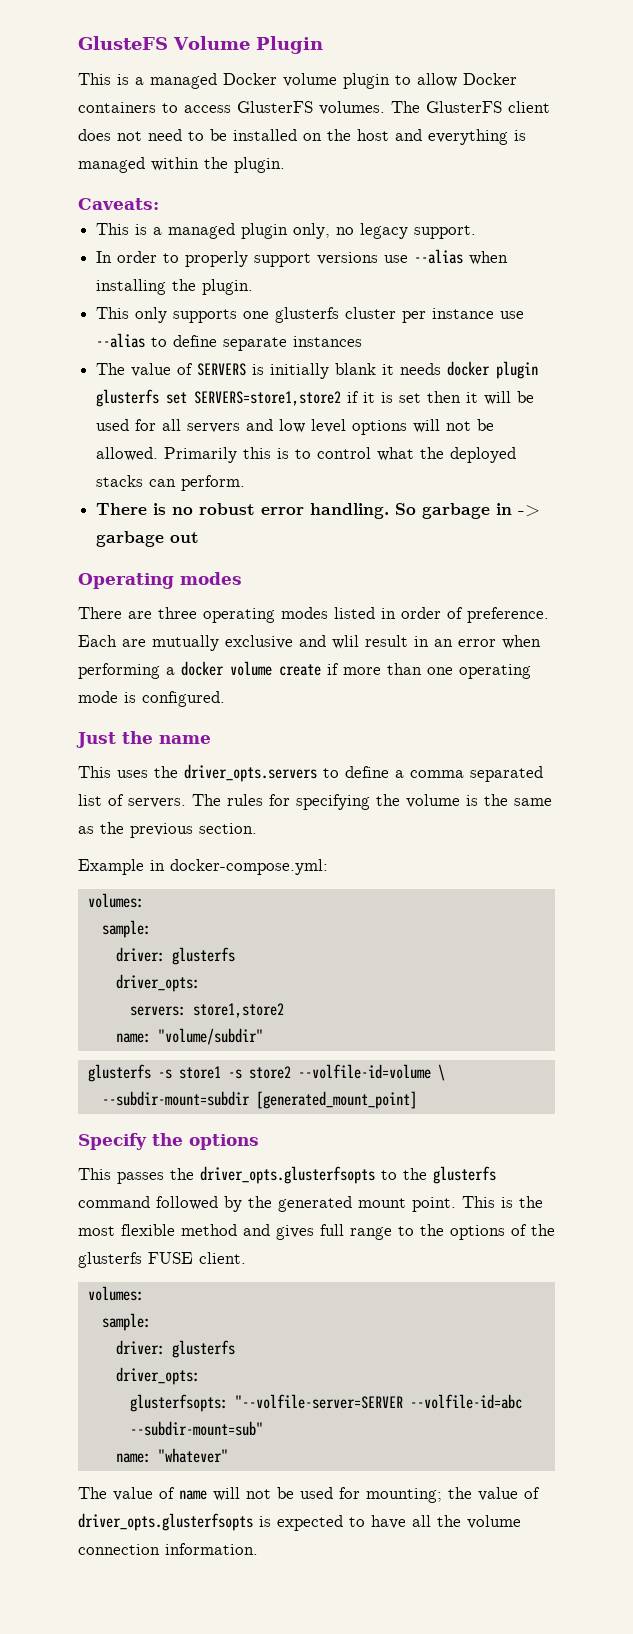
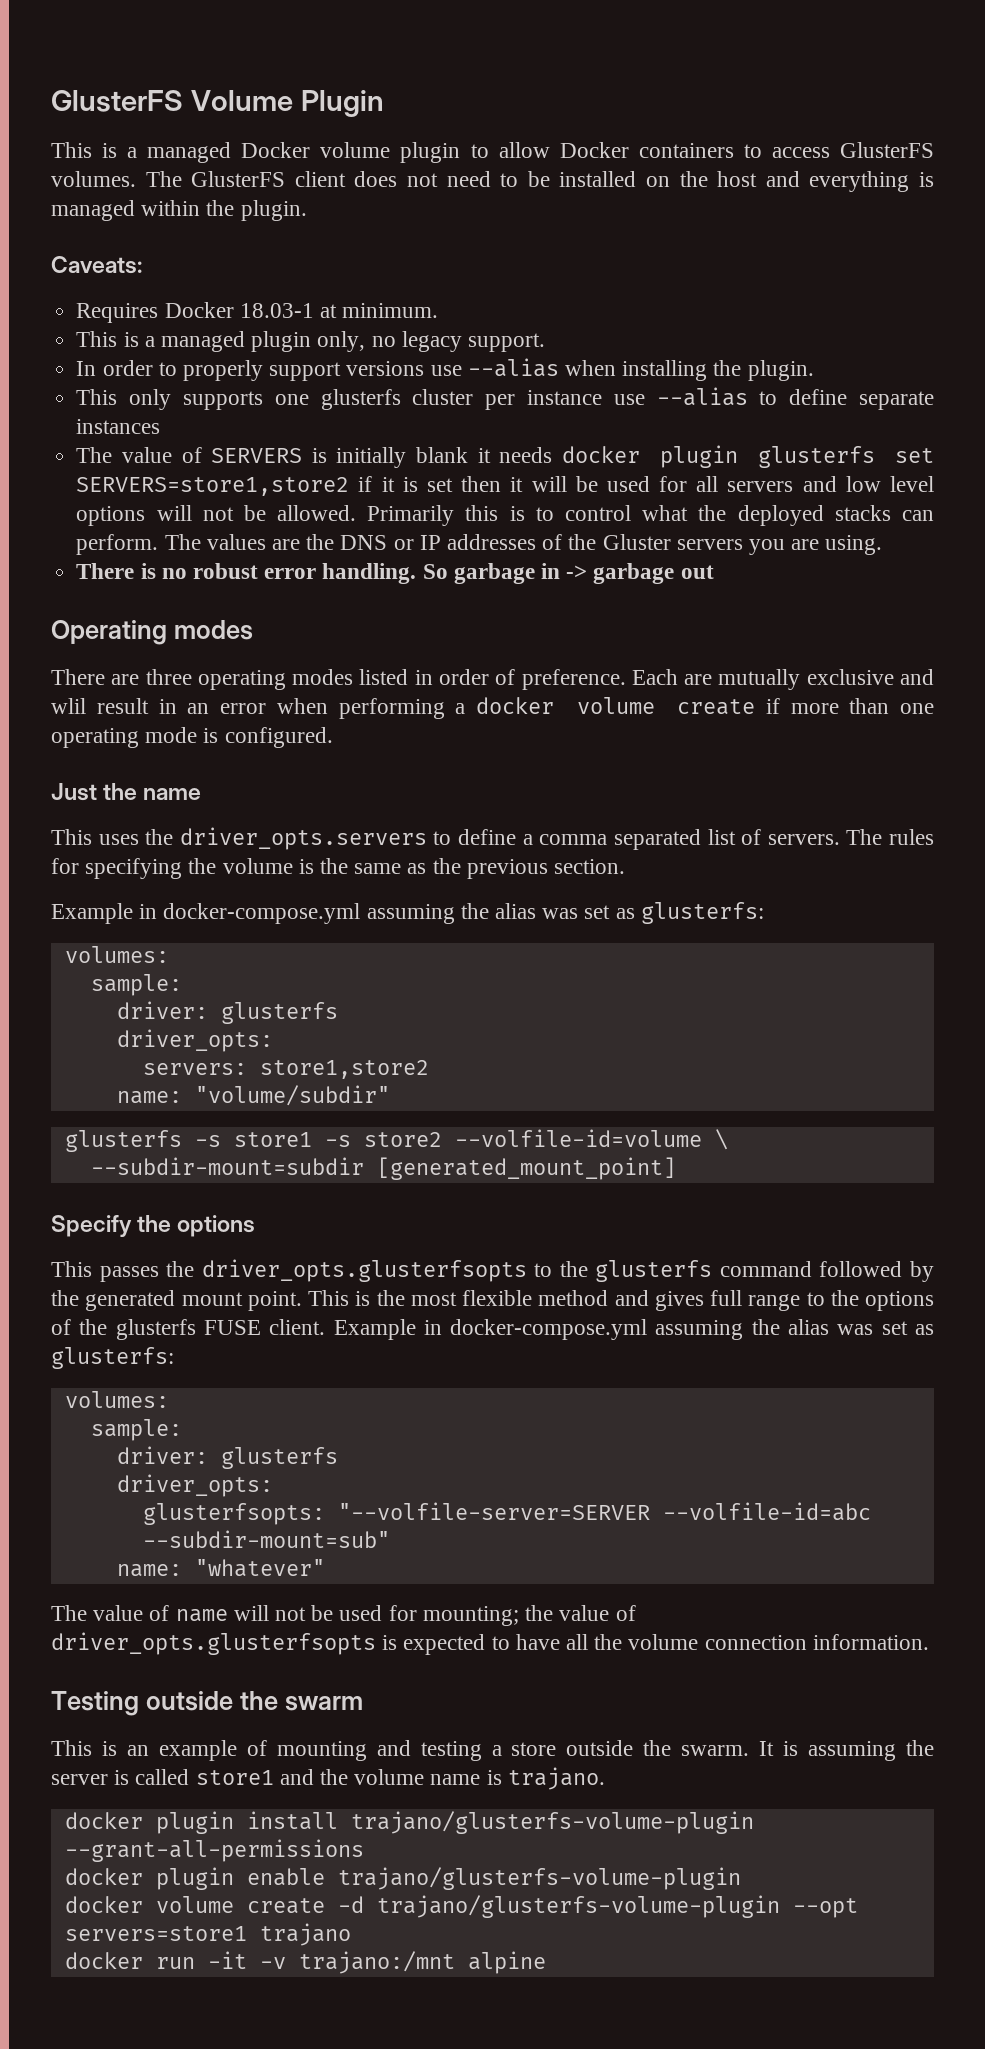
[78,36,168,50] GlusteFS -> [51,90,183,112] GlusterFS
(159, 204) none -> [76,302,439,323] // Requires Docker 18.03-1 at minimum.
(246, 483) none -> [164,534,883,555] The values are the DNS or IP addresses of the Gluster servers you are using.
[170,859,328,875] docker-compose.yml: -> [163,902,764,924] docker-compose.yml assuming the alias was set as glusterfs:
(246, 1258) none -> [333,1319,934,1340] [51,1347,174,1369] Example in docker-compose.yml assuming the alias was set as glusterfs:
(258, 1549) none -> [51,1691,363,1716] [51,1740,934,1761] [51,1767,605,1790] [64,1811,754,1834] [64,1839,364,1862] [64,1867,741,1890] [64,1895,858,1918] [64,1923,351,1946] [64,1951,546,1974] // Testing outside the swarm // This is an example of mounting and testing a store outside the swarm. It is assuming the server is called store1 and the volume name is trajano. // docker plugin install trajano/glusterfs-volume-plugin --grant-all-permissions // docker plugin enable trajano/glusterfs-volume-plugin // docker volume create -d trajano/glusterfs-volume-plugin --opt servers=store1 trajano // docker run -it -v trajano:/mnt alpine

